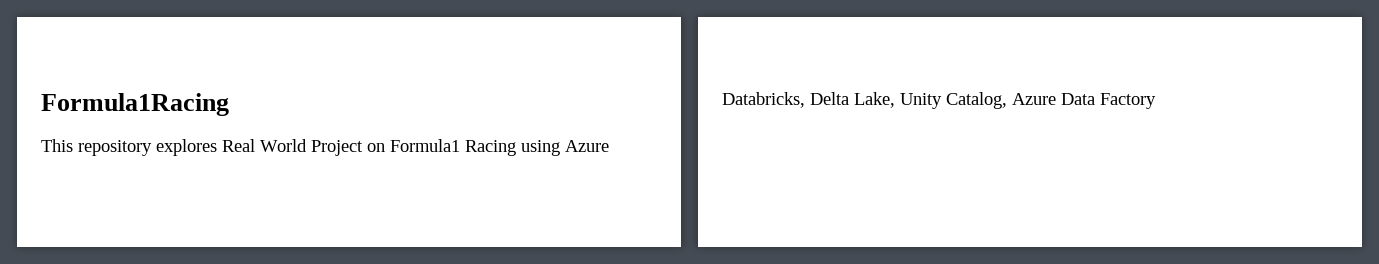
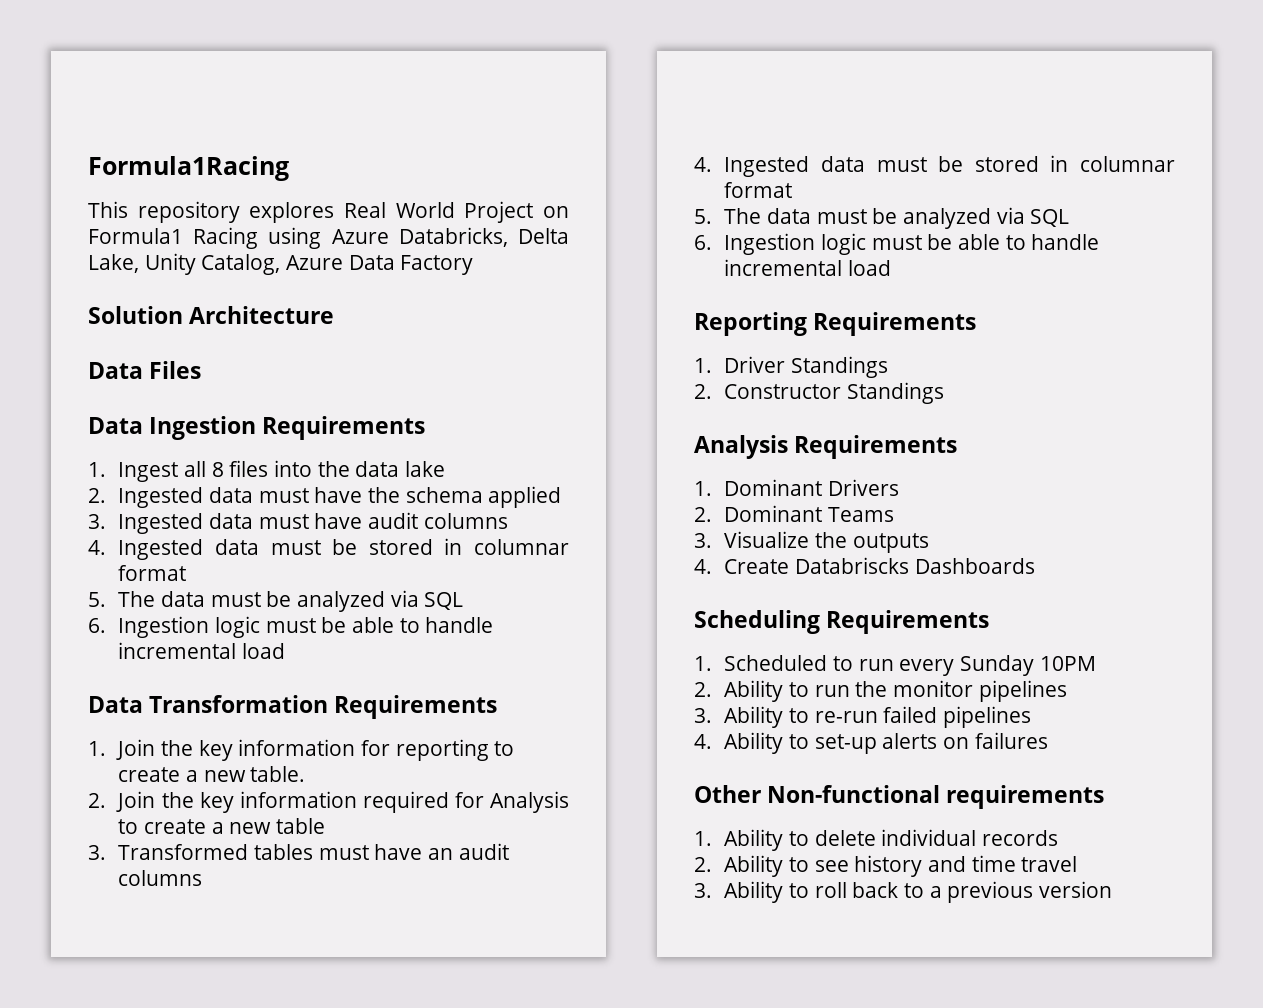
(1156, 101) none -> [88,306,335,324] [88,361,202,379] [88,416,426,440] [88,460,446,482] [88,486,562,508] [88,512,508,534] [88,538,569,560] [118,565,187,581] [88,590,464,612] [88,616,494,638] [118,642,286,659] [88,695,498,719] [88,739,515,761] [118,766,306,782] [88,791,569,813] [118,818,326,834] [88,843,509,860] [118,870,203,886] [694,155,1175,177] [724,182,793,198] [694,207,1070,229] [694,233,1100,255] [724,259,892,276] [694,312,977,336] [694,356,889,378] [694,382,945,404] [694,435,958,459] [694,479,900,496] [694,505,895,522] [694,531,929,553] [694,557,1035,574] [694,610,990,634] [694,655,1096,676] [694,680,1067,702] [694,706,1032,728] [694,732,1048,754] [694,785,1105,809] [694,829,1059,851] [694,855,1078,877] [694,881,1113,903] // Solution Architecture // Data Files // Data Ingestion Requirements // 1. Ingest all 8 files into the data lake // 2. Ingested data must have the schema applied // 3. Ingested data must have audit columns // 4. Ingested data must be stored in columnar format // 5. The data must be analyzed via SQL // 6. Ingestion logic must be able to handle incremental load // Data Transformation Requirements // 1. Join the key information for reporting to create a new table. // 2. Join the key information required for Analysis to create a new table // 3. Transformed tables must have an audit columns // 4. Ingested data must be stored in columnar format // 5. The data must be analyzed via SQL // 6. Ingestion logic must be able to handle incremental load // Reporting Requirements // 1. Driver Standings // 2. Constructor Standings // Analysis Requirements // 1. Dominant Drivers // 2. Dominant Teams // 3. Visualize the outputs // 4. Create Databriscks Dashboards // Scheduling Requirements // 1. Scheduled to run every Sunday 10PM // 2. Ability to run the monitor pipelines // 3. Ability to re-run failed pipelines // 4. Ability to set-up alerts on failures // Other Non-functional requirements // 1. Ability to delete individual records // 2. Ability to see history and time travel // 3. Ability to roll back to a previous version

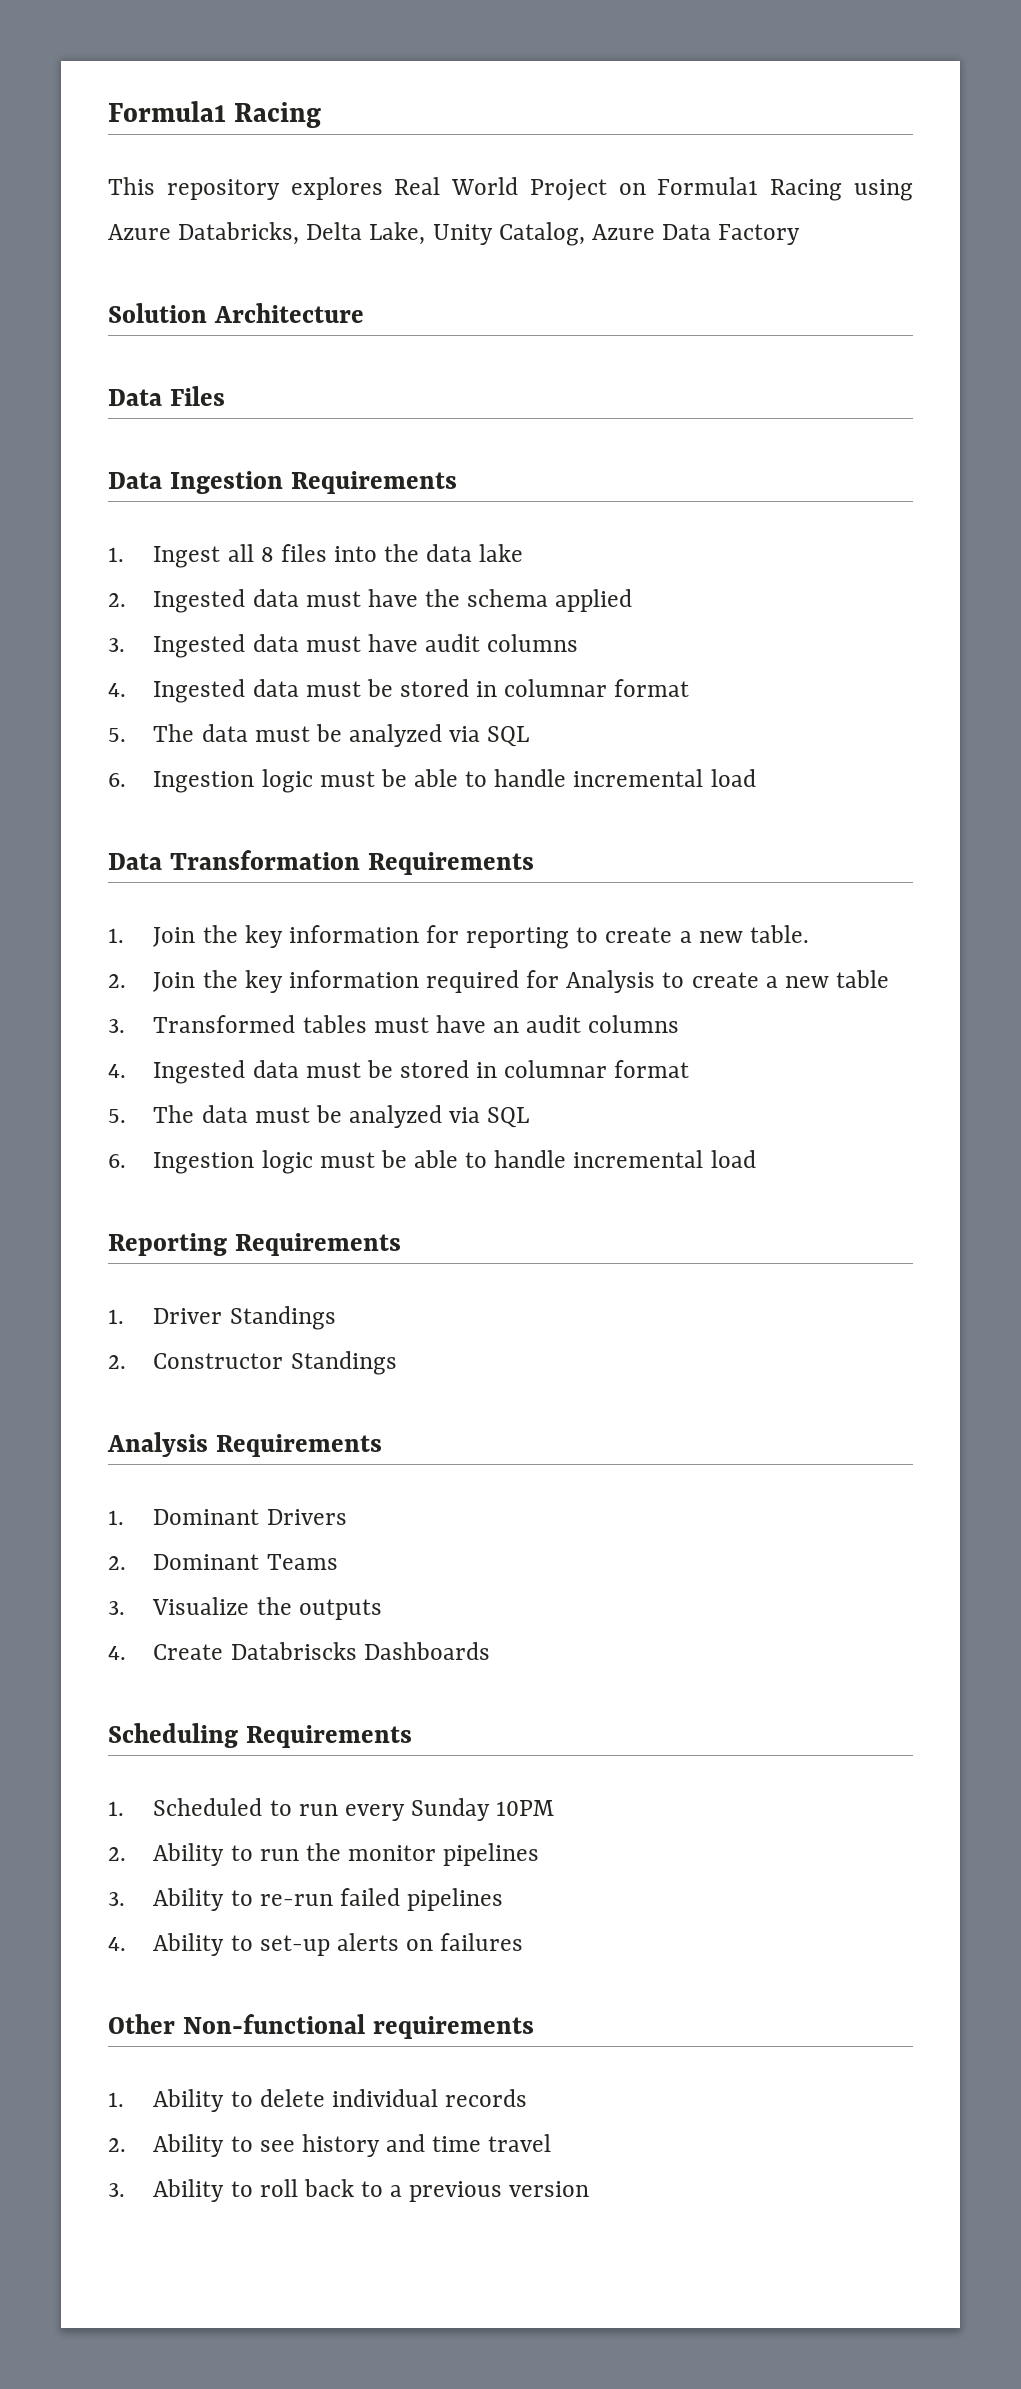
[88,156,289,181] Formula1Racing -> [108,101,322,128] Formula1 Racing

